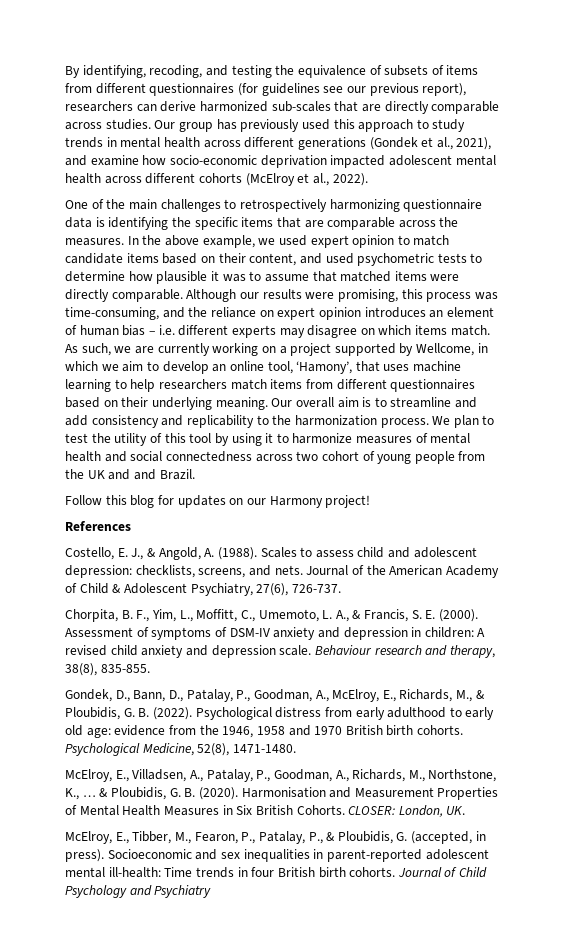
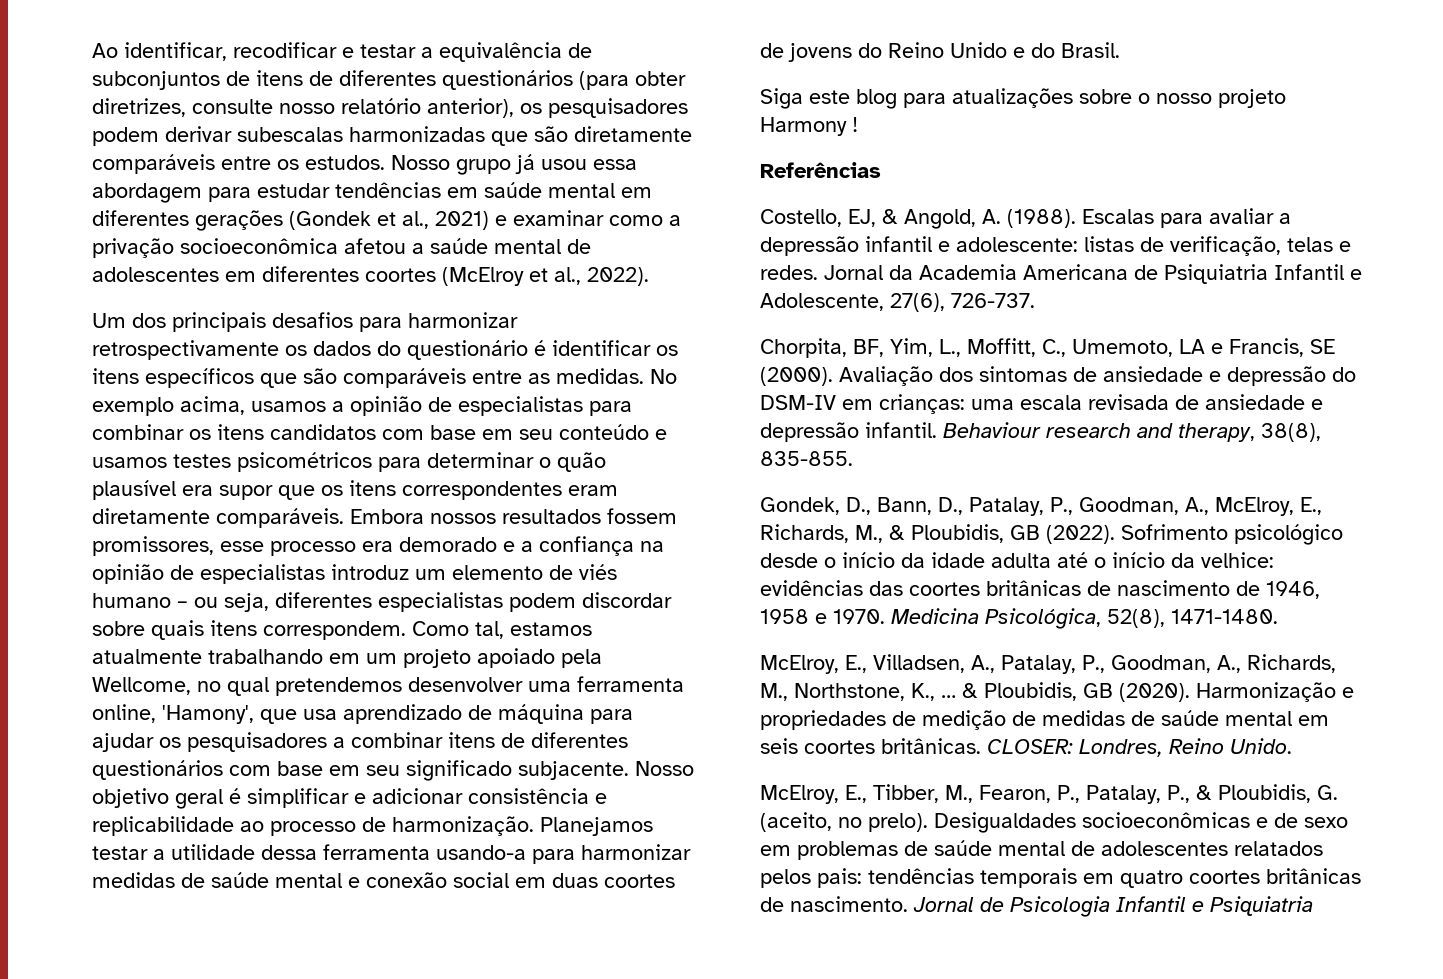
[65,65,479,78] [65,83,467,96] [65,101,500,114] [65,119,466,132] [65,137,492,150] [65,155,496,168] [65,173,368,186] [65,199,483,212] [65,217,459,230] [65,235,450,248] [65,253,483,266] [65,271,460,284] [65,289,498,302] [65,307,494,320] [65,325,490,338] [65,343,488,356] [65,361,462,374] [65,379,476,392] [65,397,478,410] [65,415,495,428] [65,433,471,446] [65,451,486,464] [65,469,195,480] [65,495,371,508] [65,521,131,531] By identifying, recoding, and testing the equivalence of subsets of items from different questionnaires (for guidelines see our previous report), researchers can derive harmonized sub-scales that are directly comparable across studies. Our group has previously used this approach to study trends in mental health across different generations (Gondek et al., 2021), and examine how socio-economic deprivation impacted adolescent mental health across different cohorts (McElroy et al., 2022). // One of the main challenges to retrospectively harmonizing questionnaire data is identifying the specific items that are comparable across the measures. In the above example, we used expert opinion to match candidate items based on their content, and used psychometric tests to determine how plausible it was to assume that matched items were directly comparable. Although our results were promising, this process was time-consuming, and the reliance on expert opinion introduces an element of human bias – i.e. different experts may disagree on which items match. As such, we are currently working on a project supported by Wellcome, in which we aim to develop an online tool, ‘Hamony’, that uses machine learning to help researchers match items from different questionnaires based on their underlying meaning. Our overall aim is to streamline and add consistency and replicability to the harmonization process. We plan to test the utility of this tool by using it to harmonize measures of mental health and social connectedness across two cohort of young people from the UK and and Brazil. // Follow this blog for updates on our Harmony project! // References -> [92,42,592,62] [92,70,686,90] [92,98,688,118] [92,126,692,146] [92,154,637,175] [92,182,652,203] [92,210,681,231] [92,238,591,258] [92,266,649,286] [92,312,518,332] [92,340,678,360] [92,368,677,388] [92,396,632,416] [92,424,667,440] [92,452,606,472] [92,480,618,500] [92,508,677,528] [92,536,664,556] [92,564,617,584] [92,592,672,612] [92,620,592,640] [92,648,602,668] [92,676,684,696] [92,704,633,724] [92,732,628,752] [92,760,694,781] [92,788,607,809] [92,816,653,836] [92,844,691,864] [92,872,675,888] [760,42,1120,62] [760,88,1286,109] [760,117,858,136] [760,162,881,178] Ao identificar, recodificar e testar a equivalência de subconjuntos de itens de diferentes questionários (para obter diretrizes, consulte nosso relatório anterior), os pesquisadores podem derivar subescalas harmonizadas que são diretamente comparáveis entre os estudos. Nosso grupo já usou essa abordagem para estudar tendências em saúde mental em diferentes gerações (Gondek et al., 2021) e examinar como a privação socioeconômica afetou a saúde mental de adolescentes em diferentes coortes (McElroy et al., 2022). // Um dos principais desafios para harmonizar retrospectivamente os dados do questionário é identificar os itens específicos que são comparáveis entre as medidas. No exemplo acima, usamos a opinião de especialistas para combinar os itens candidatos com base em seu conteúdo e usamos testes psicométricos para determinar o quão plausível era supor que os itens correspondentes eram diretamente comparáveis. Embora nossos resultados fossem promissores, esse processo era demorado e a confiança na opinião de especialistas introduz um elemento de viés humano – ou seja, diferentes especialistas podem discordar sobre quais itens correspondem. Como tal, estamos atualmente trabalhando em um projeto apoiado pela Wellcome, no qual pretendemos desenvolver uma ferramenta online, 'Hamony', que usa aprendizado de máquina para ajudar os pesquisadores a combinar itens de diferentes questionários com base em seu significado subjacente. Nosso objetivo geral é simplificar e adicionar consistência e replicabilidade ao processo de harmonização. Planejamos testar a utilidade dessa ferramenta usando-a para harmonizar medidas de saúde mental e conexão social em duas coortes de jovens do Reino Unido e do Brasil. // Siga este blog para atualizações sobre o nosso projeto Harmony ! // Referências
[117,548,144,560] E. J., -> [848,209,876,227] EJ,
[260,547,477,558] [65,565,499,578] [65,583,253,596] Scales to assess child and adolescent depression: checklists, screens, and nets. Journal of the American Academy of Child & Adolescent Psychiatry, -> [1082,208,1291,228] [760,236,1351,256] [760,264,1362,284] [760,293,884,311] Escalas para avaliar a depressão infantil e adolescente: listas de verificação, telas e redes. Jornal da Academia Americana de Psiquiatria Infantil e Adolescente,
[121,610,150,622] B. F., -> [853,339,884,357] BF,
[322,609,479,622] [65,627,486,640] [65,645,312,658] L. A., & Francis, S. E. (2000). Assessment of symptoms of DSM-IV anxiety and depression in children: A revised child anxiety and depression scale. -> [1179,338,1335,357] [760,366,1356,386] [760,394,1323,414] [760,422,937,442] LA e Francis, SE (2000). Avaliação dos sintomas de ansiedade e depressão do DSM-IV em crianças: uma escala revisada de ansiedade e depressão infantil.
[123,707,495,720] [65,725,464,738] [65,743,194,756] G. B. (2022). Psychological distress from early adulthood to early old age: evidence from the 1946, 1958 and 1970 British birth cohorts. Psychological Medicine, -> [1010,524,1343,545] [760,552,1274,568] [760,580,1320,599] [760,608,1101,629] GB (2022). Sofrimento psicológico desde o início da idade adulta até o início da velhice: evidências das coortes britânicas de nascimento de 1946, 1958 e 1970. Medicina Psicológica,
[169,787,499,800] [65,805,466,817] G. B. (2020). Harmonisation and Measurement Properties of Mental Health Measures in Six British Cohorts. CLOSER: London, UK. -> [1083,682,1354,702] [760,710,1329,730] [760,738,1292,757] GB (2020). Harmonização e propriedades de medição de medidas de saúde mental em seis coortes britânicas. CLOSER: Londres, Reino Unido.
[411,831,486,844] [65,849,489,862] [65,867,488,878] [65,885,212,898] (accepted, in press). Socioeconomic and sex inequalities in parent-reported adolescent mental ill-health: Time trends in four British birth cohorts. Journal of Child Psychology and Psychiatry -> [760,812,1348,833] [760,840,1323,860] [760,868,1361,888] [760,896,1313,917] (aceito, no prelo). Desigualdades socioeconômicas e de sexo em problemas de saúde mental de adolescentes relatados pelos pais: tendências temporais em quatro coortes britânicas de nascimento. Jornal de Psicologia Infantil e Psiquiatria

